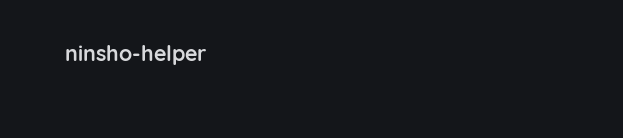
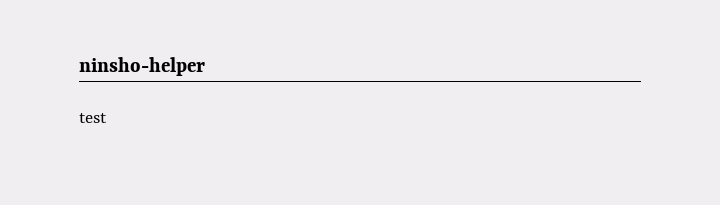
(206, 55) none -> [79,113,107,123] // test

